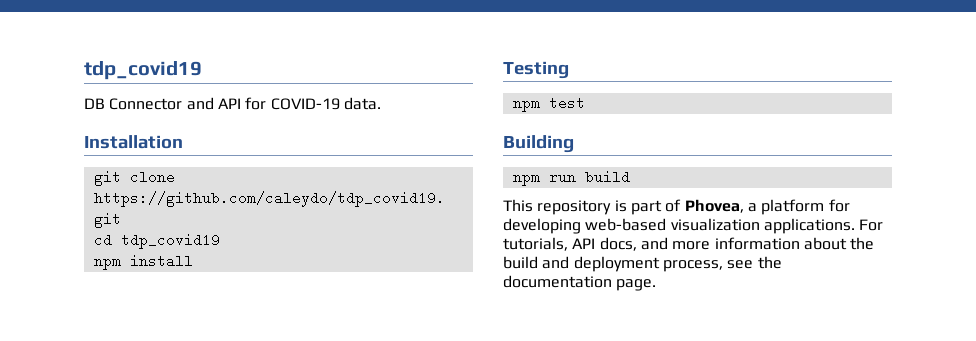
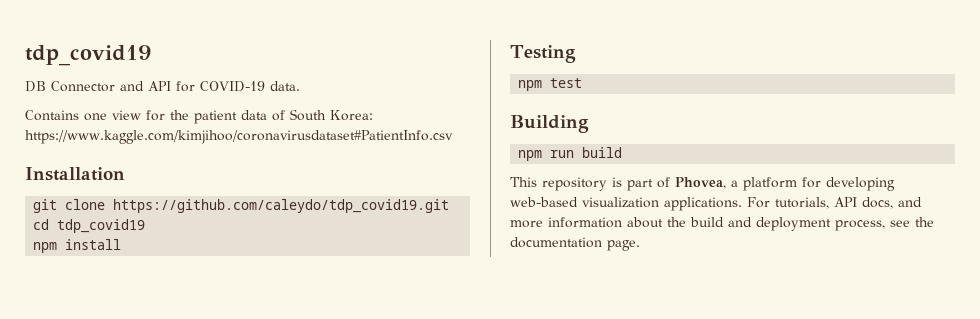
(381, 103) none -> [25,109,373,124] [25,130,453,144] // Contains one view for the patient data of South Korea: https://www.kaggle.com/kimjihoo/coronavirusdataset#PatientInfo.csv

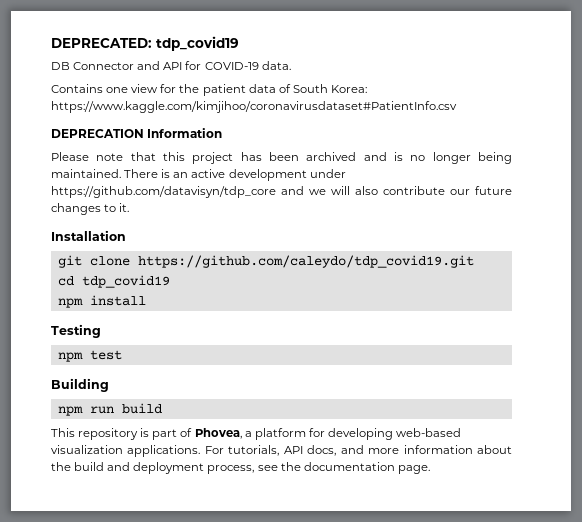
(25, 55) none -> [51,38,152,48] DEPRECATED:
(453, 137) none -> [51,128,223,138] [51,152,512,164] [51,169,346,181] [51,186,512,198] [51,203,130,215] // DEPRECATION Information // Please note that this project has been archived and is no longer being maintained. There is an active development under https://github.com/datavisyn/tdp_core and we will also contribute our future changes to it.

